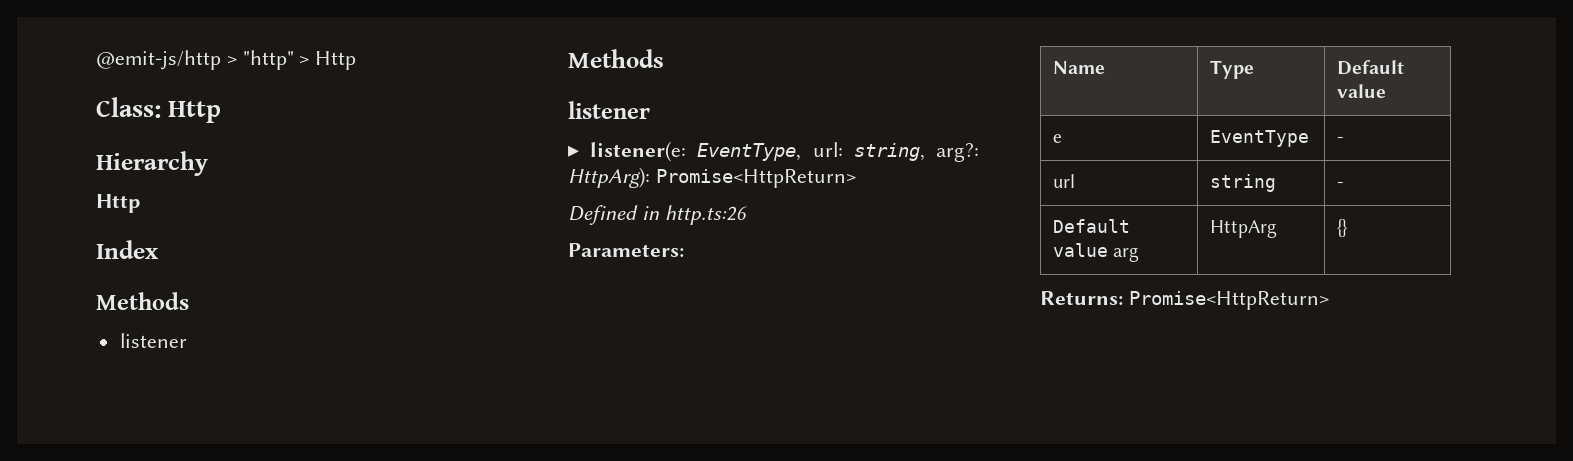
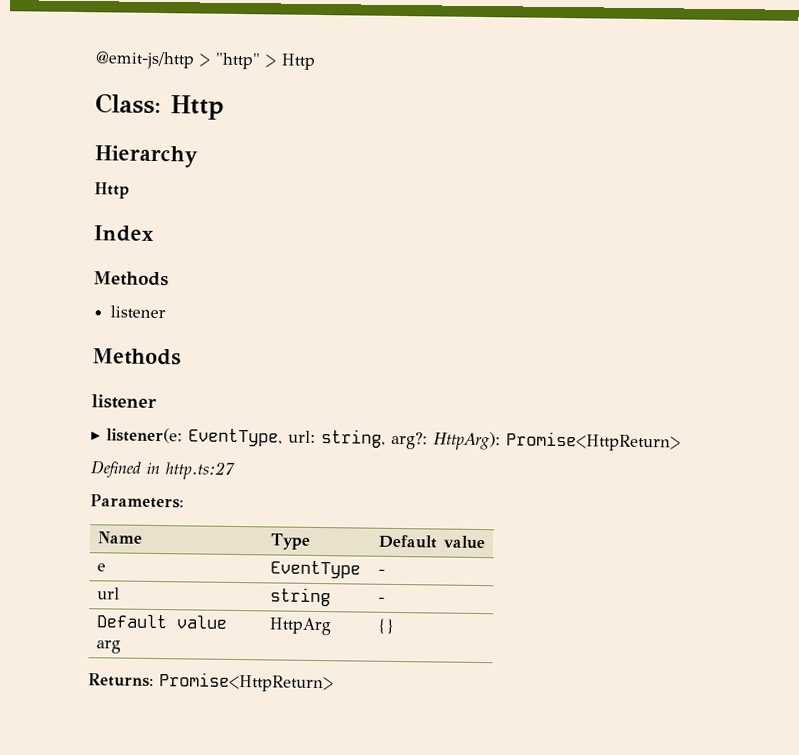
[664,205,747,225] http.ts:26 -> [165,461,235,480] http.ts:27

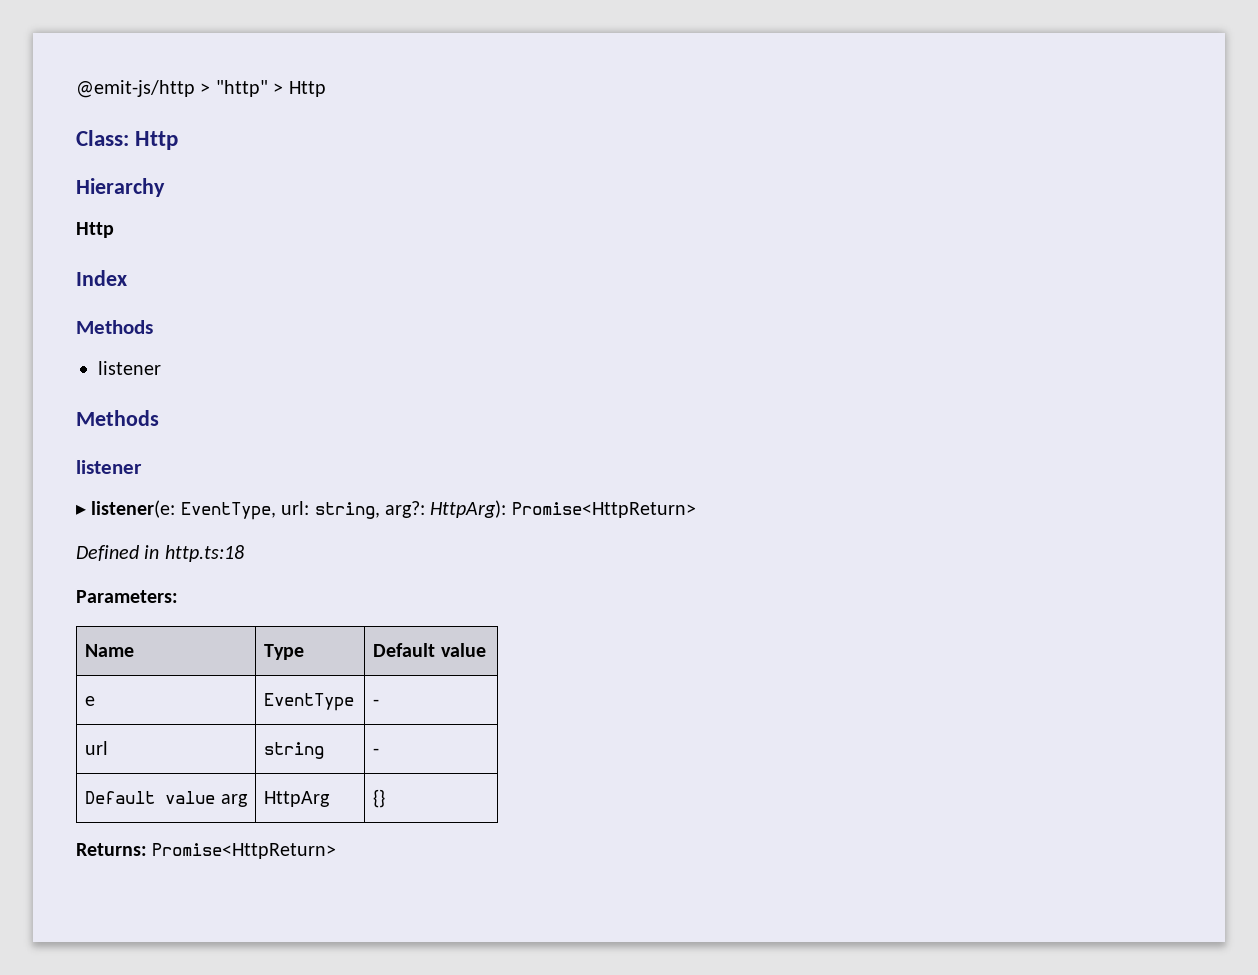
[165,461,235,480] http.ts:27 -> [164,545,244,562] http.ts:18

